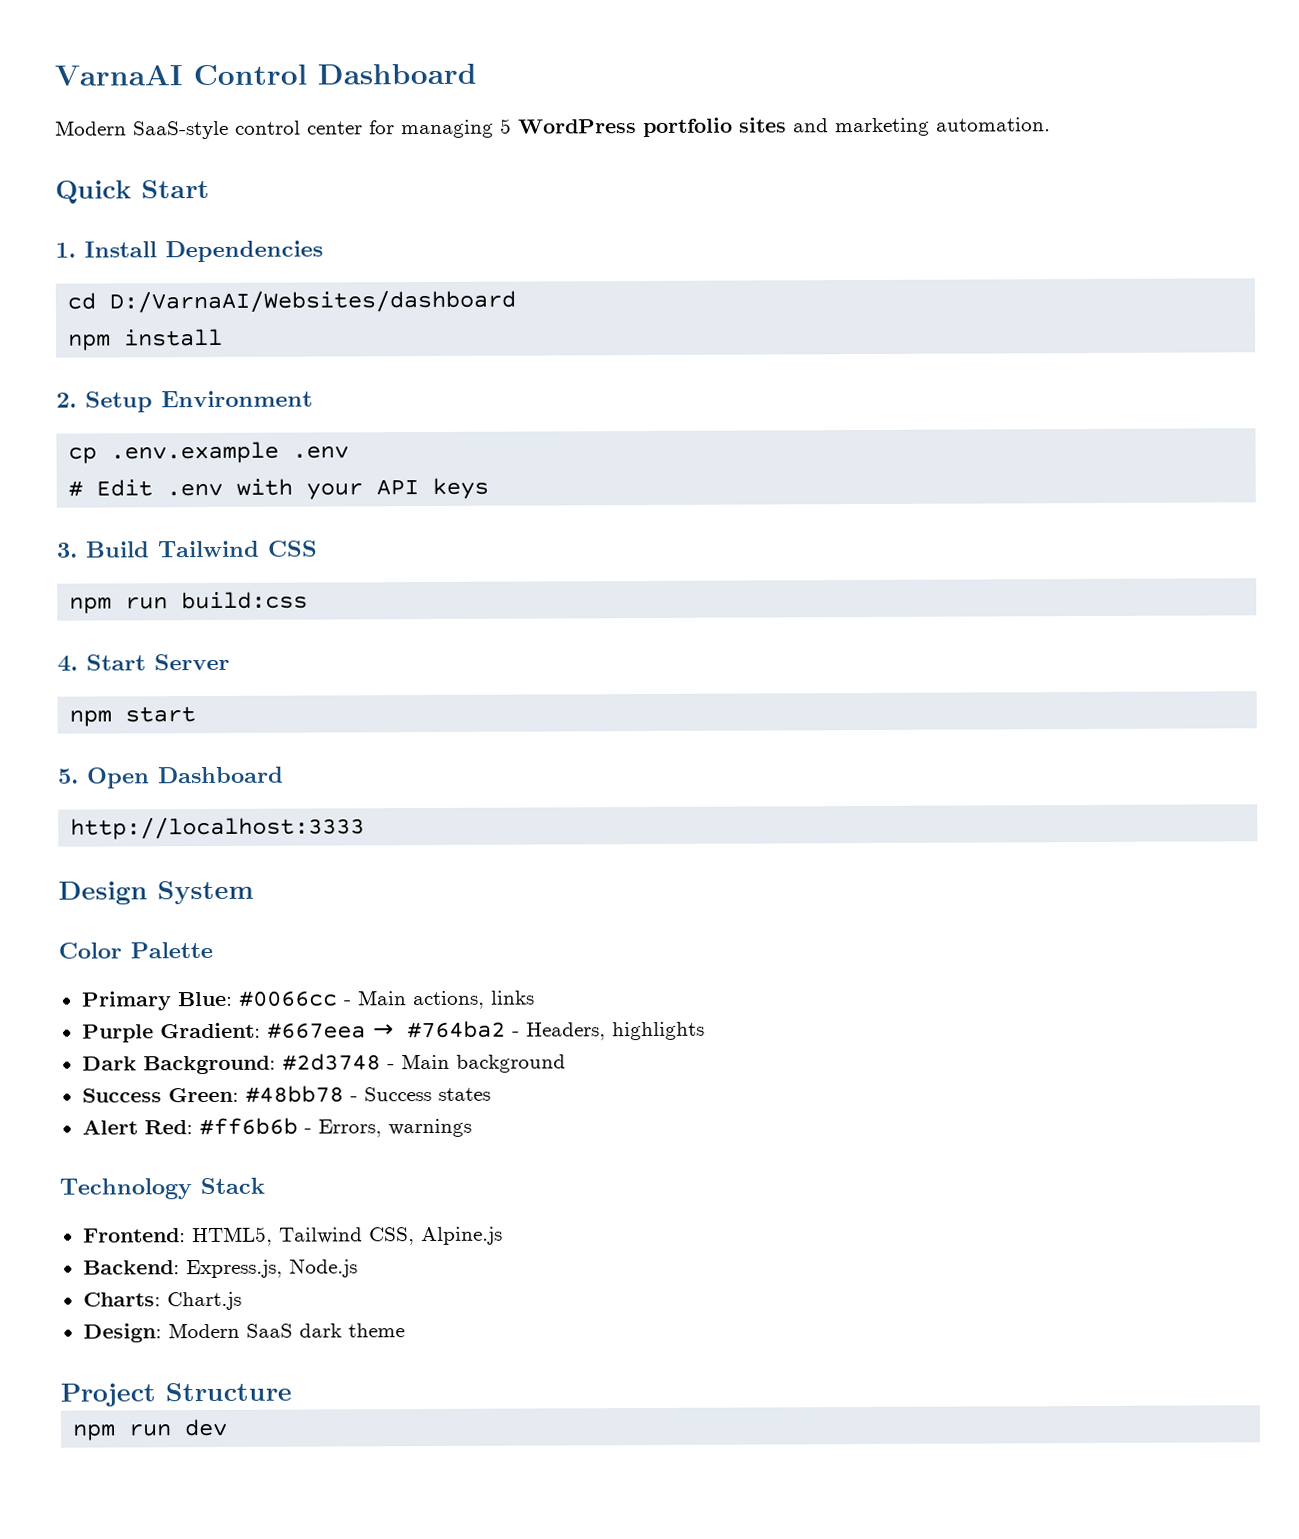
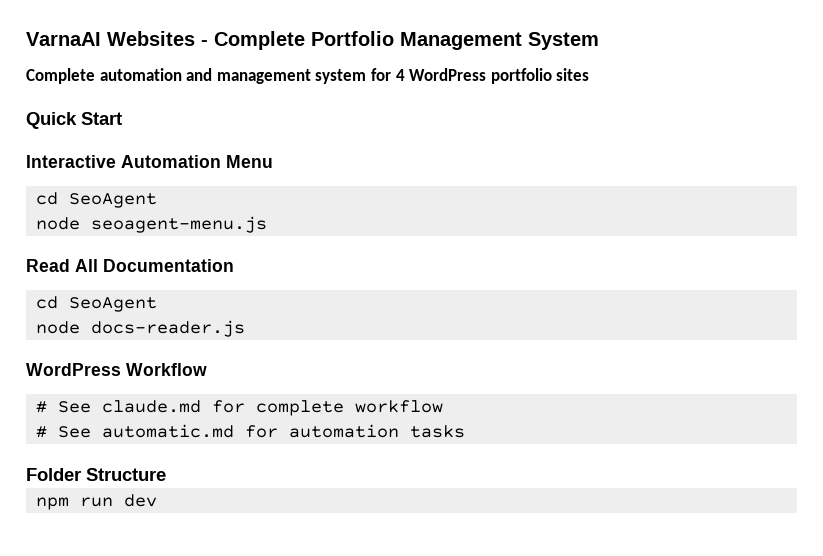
[193,63,477,86] [55,118,512,140] Control Dashboard // Modern SaaS-style control center for managing 5 -> [107,31,599,50] [26,68,405,84] Websites - Complete Portfolio Management System // Complete automation and management system for 4
[793,117,1051,137] and marketing automation. -> (590, 74) none
[55,240,323,263] [67,289,517,314] [68,328,224,351] [56,390,313,413] [68,441,350,464] [68,477,490,500] [56,540,318,558] [69,591,309,614] [57,653,230,672] [69,706,197,727] [57,766,284,789] [70,816,366,840] [58,880,254,905] [58,941,213,959] [81,990,535,1011] [81,1020,705,1043] [81,1053,566,1075] [81,1085,491,1103] [81,1117,472,1138] [59,1177,265,1200] [82,1226,503,1247] [82,1258,358,1279] [82,1291,242,1311] [82,1322,405,1343] [60,1383,156,1407] 1. Install Dependencies // cd D:/VarnaAI/Websites/dashboard // npm install // 2. Setup Environment // cp .env.example .env // # Edit .env with your API keys // 3. Build Tailwind CSS // npm run build:css // 4. Start Server // npm start // 5. Open Dashboard // http://localhost:3333 // Design System // Color Palette // Primary Blue: #0066cc - Main actions, links // Purple Gradient: #667eea → #764ba2 - Headers, highlights // Dark Background: #2d3748 - Main background // Success Green: #48bb78 - Success states // Alert Red: #ff6b6b - Errors, warnings // Technology Stack // Frontend: HTML5, Tailwind CSS, Alpine.js // Backend: Express.js, Node.js // Charts: Chart.js // Design: Modern SaaS dark theme // Project -> [26,155,273,168] [36,192,158,208] [36,216,268,233] [26,259,234,272] [36,296,158,312] [36,320,246,337] [26,363,207,376] [36,400,444,416] [36,424,466,438] [26,468,81,481] Interactive Automation Menu // cd SeoAgent // node seoagent-menu.js // Read All Documentation // cd SeoAgent // node docs-reader.js // WordPress Workflow // # See claude.md for complete workflow // # See automatic.md for automation tasks // Folder

